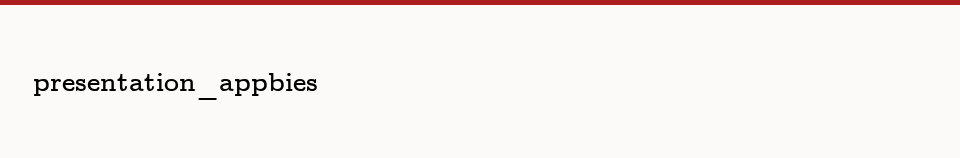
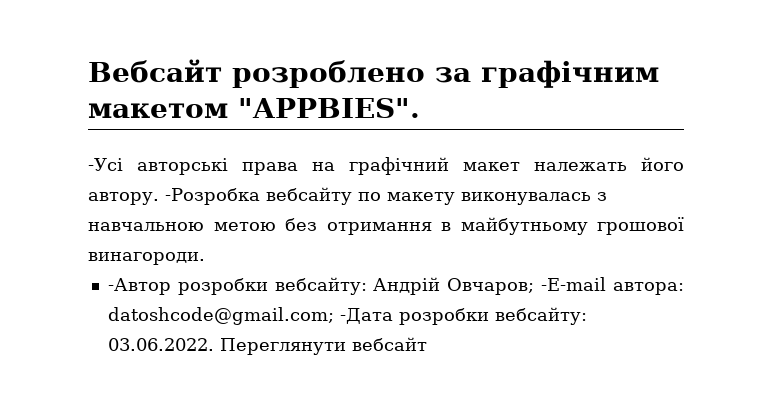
[33,73,318,100] presentation_appbies -> [88,59,659,88] [88,98,420,118] [88,157,684,175] [88,187,607,205] [88,217,684,235] [88,252,205,265] [107,277,685,295] [107,307,587,325] [107,337,427,355] Вебсайт розроблено за графічним макетом "APPBIES". // -Усі авторські права на графічний макет належать його автору. -Розробка вебсайту по макету виконувалась з навчальною метою без отримання в майбутньому грошової винагороди. // -Автор розробки вебсайту: Андрій Овчаров; -E-mail автора: datoshcode@gmail.com; -Дата розробки вебсайту: 03.06.2022. Переглянути вебсайт

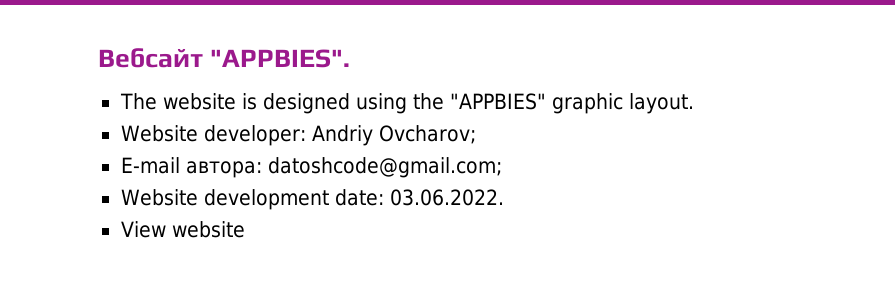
[232,60,659,88] [88,98,420,118] [88,157,684,175] [88,187,607,205] [88,217,684,235] [88,252,205,265] [107,277,607,295] розроблено за графічним макетом "APPBIES". // -Усі авторські права на графічний макет належать його автору. -Розробка вебсайту по макету виконувалась з навчальною метою без отримання в майбутньому грошової винагороди. // -Автор розробки вебсайту: Андрій Овчаров; -E-mail -> [210,49,351,68] [119,93,694,114] [120,125,476,146] [120,157,180,174] "APPBIES". // The website is designed using the "APPBIES" graphic layout. // Website developer: Andriy Ovcharov; // E-mail
[339,307,587,325] -Дата розробки вебсайту: -> [120,189,384,210] // Website development date:
[219,337,427,355] Переглянути вебсайт -> [120,221,245,238] // View website

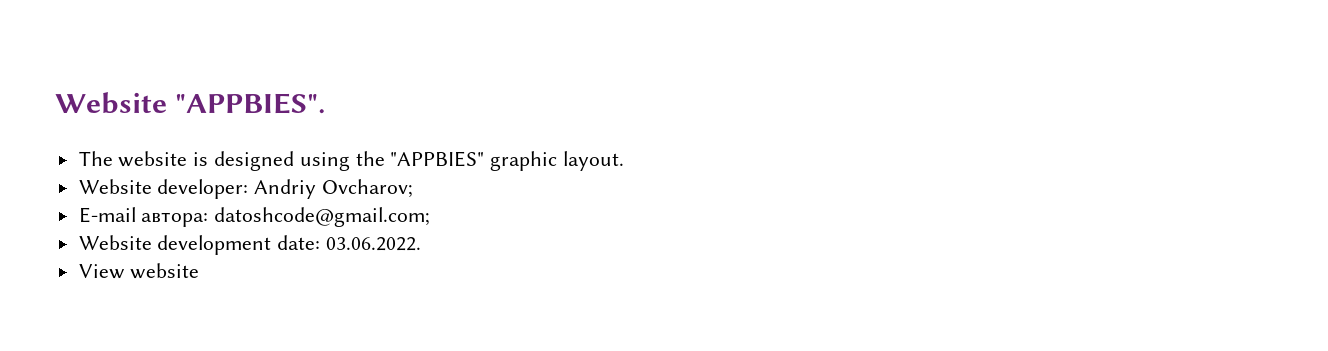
[98,48,203,68] Вебсайт -> [55,92,167,114] Website

